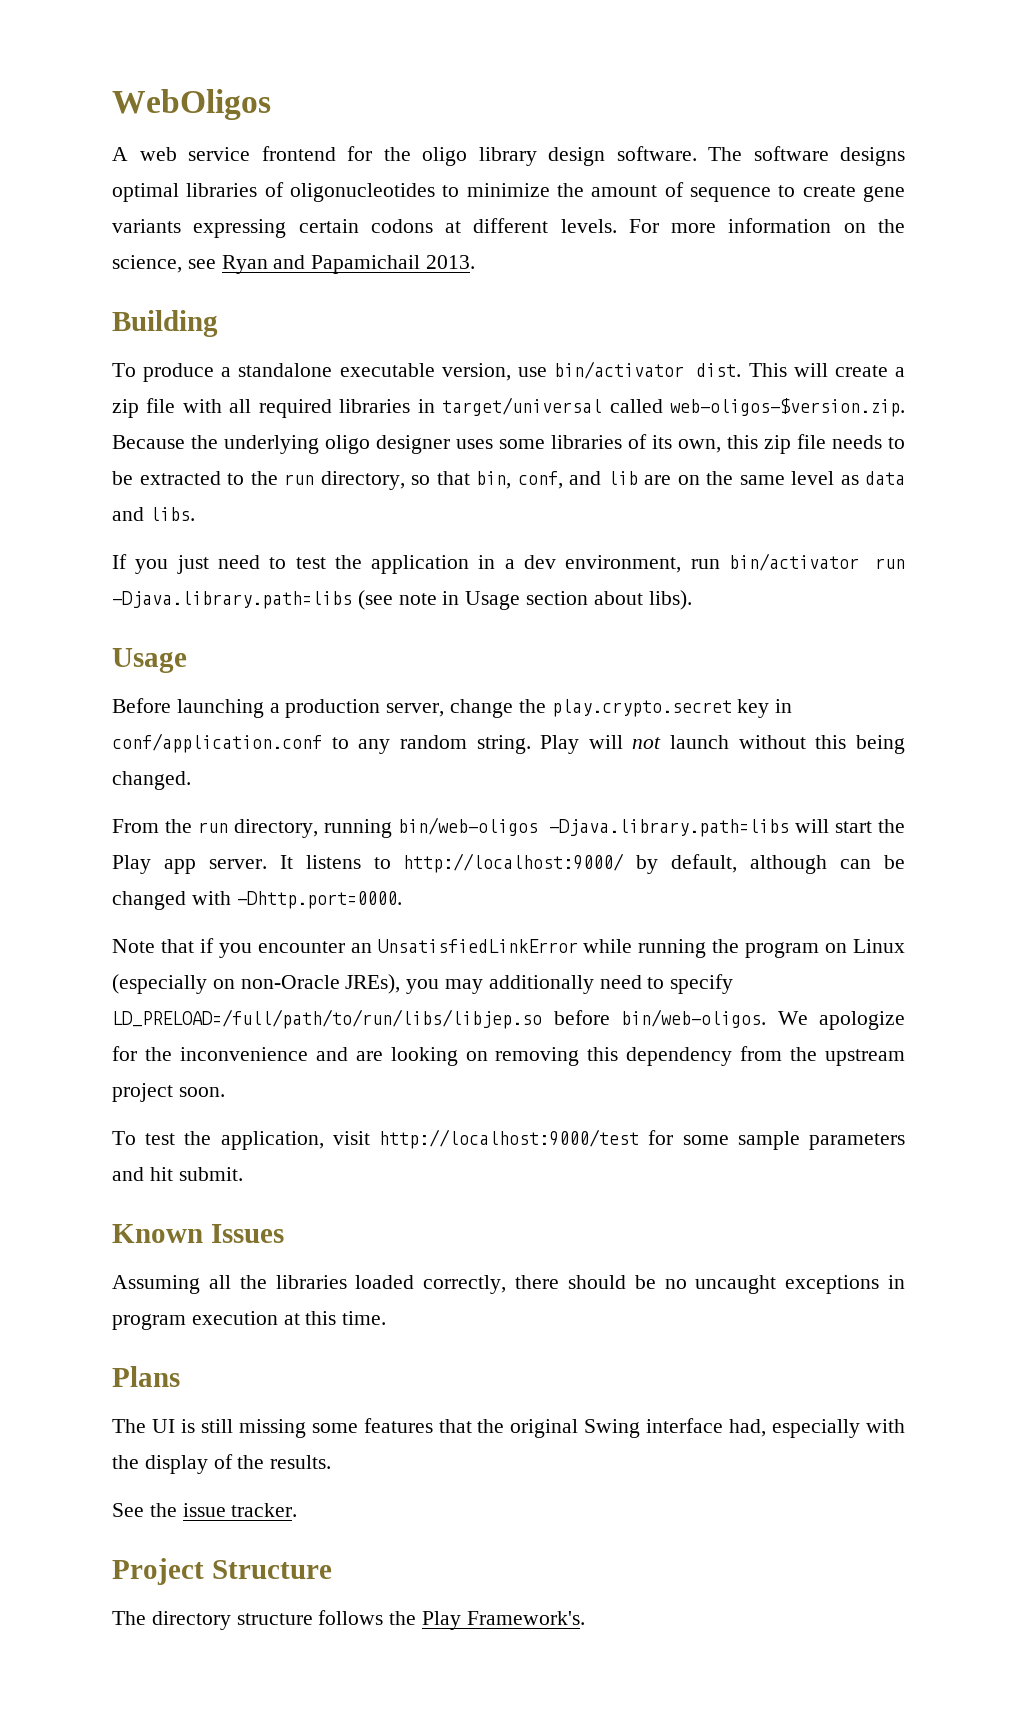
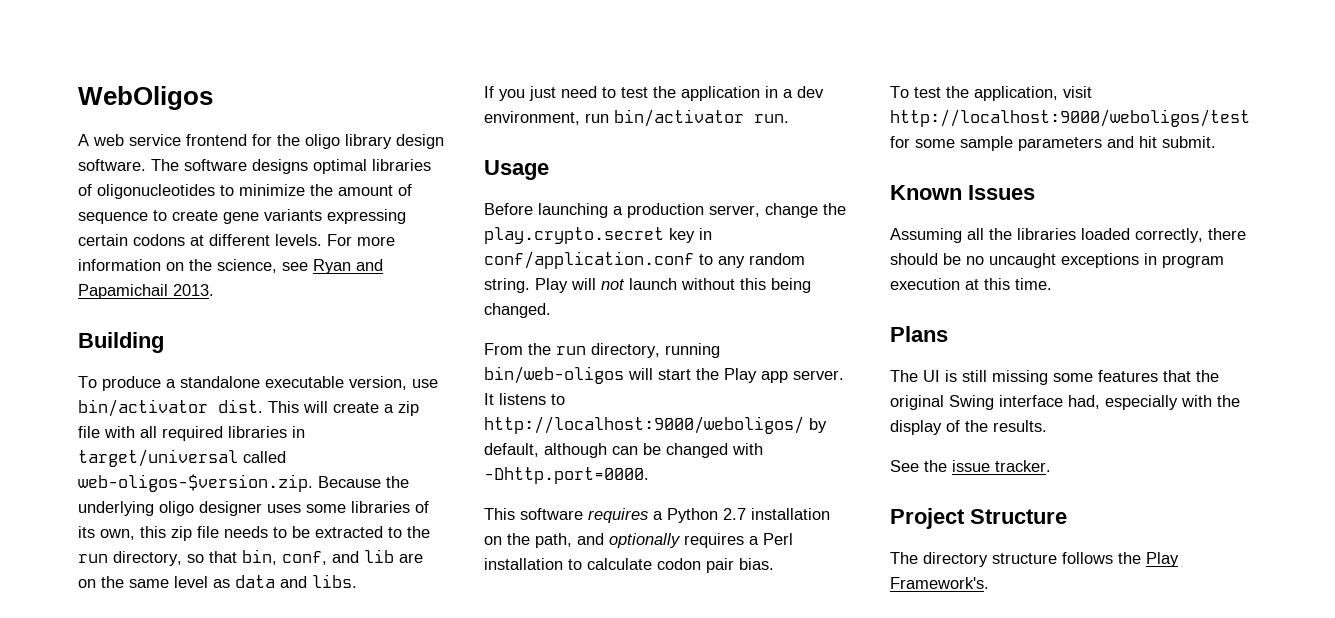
[875,558,905,569] [112,590,692,610] run -Djava.library.path=libs (see note in Usage section about libs). -> [754,114,789,123] run.
[548,819,789,837] -Djava.library.path=libs -> (624, 375) none
[403,853,625,873] http://localhost:9000/ -> [484,416,804,434] http://localhost:9000/weboligos/
[112,938,905,958] [112,974,734,994] [112,1009,905,1030] [112,1046,905,1066] [112,1083,225,1102] Note that if you encounter an UnsatisfiedLinkError while running the program on Linux (especially on non-Oracle JREs), you may additionally need to specify LD_PRELOAD=/full/path/to/run/libs/libjep.so before bin/web-oligos. We apologize for the inconvenience and are looking on removing this dependency from the upstream project soon. -> [484,508,830,523] [484,533,793,548] [484,558,774,573] This software requires a Python 2.7 installation on the path, and optionally requires a Perl installation to calculate codon pair bias.
[379,1129,640,1149] http://localhost:9000/test -> [890,109,1250,127] http://localhost:9000/weboligos/test

